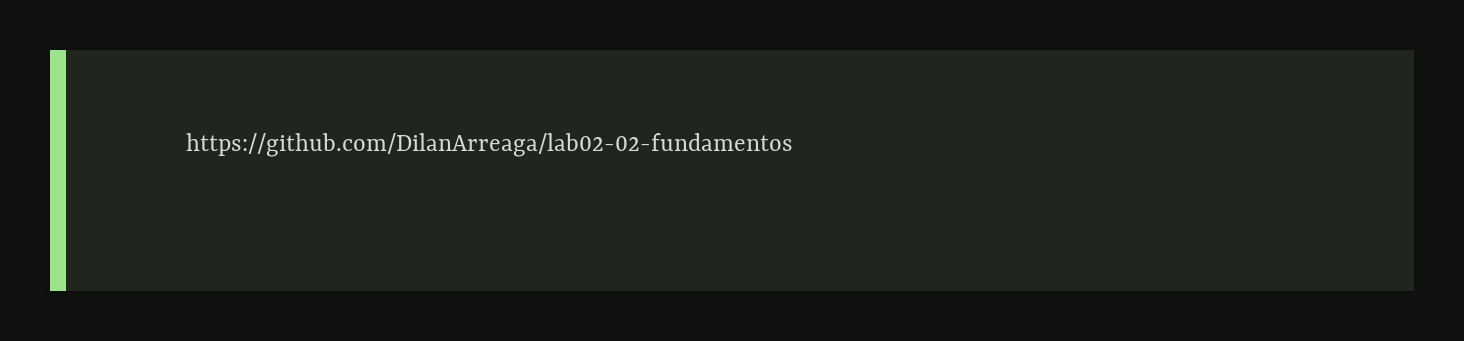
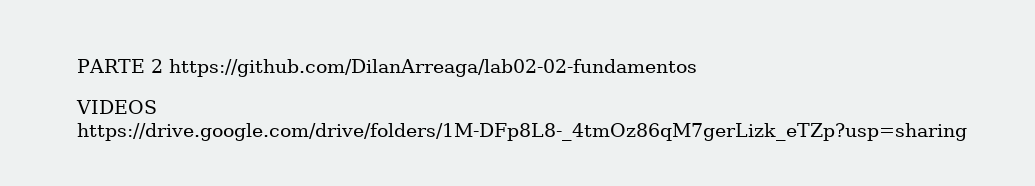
(186, 145) none -> [77,59,163,73] PARTE 2
(793, 145) none -> [76,100,157,114] [77,123,967,141] // VIDEOS https://drive.google.com/drive/folders/1M-DFp8L8-_4tmOz86qM7gerLizk_eTZp?usp=sharing

